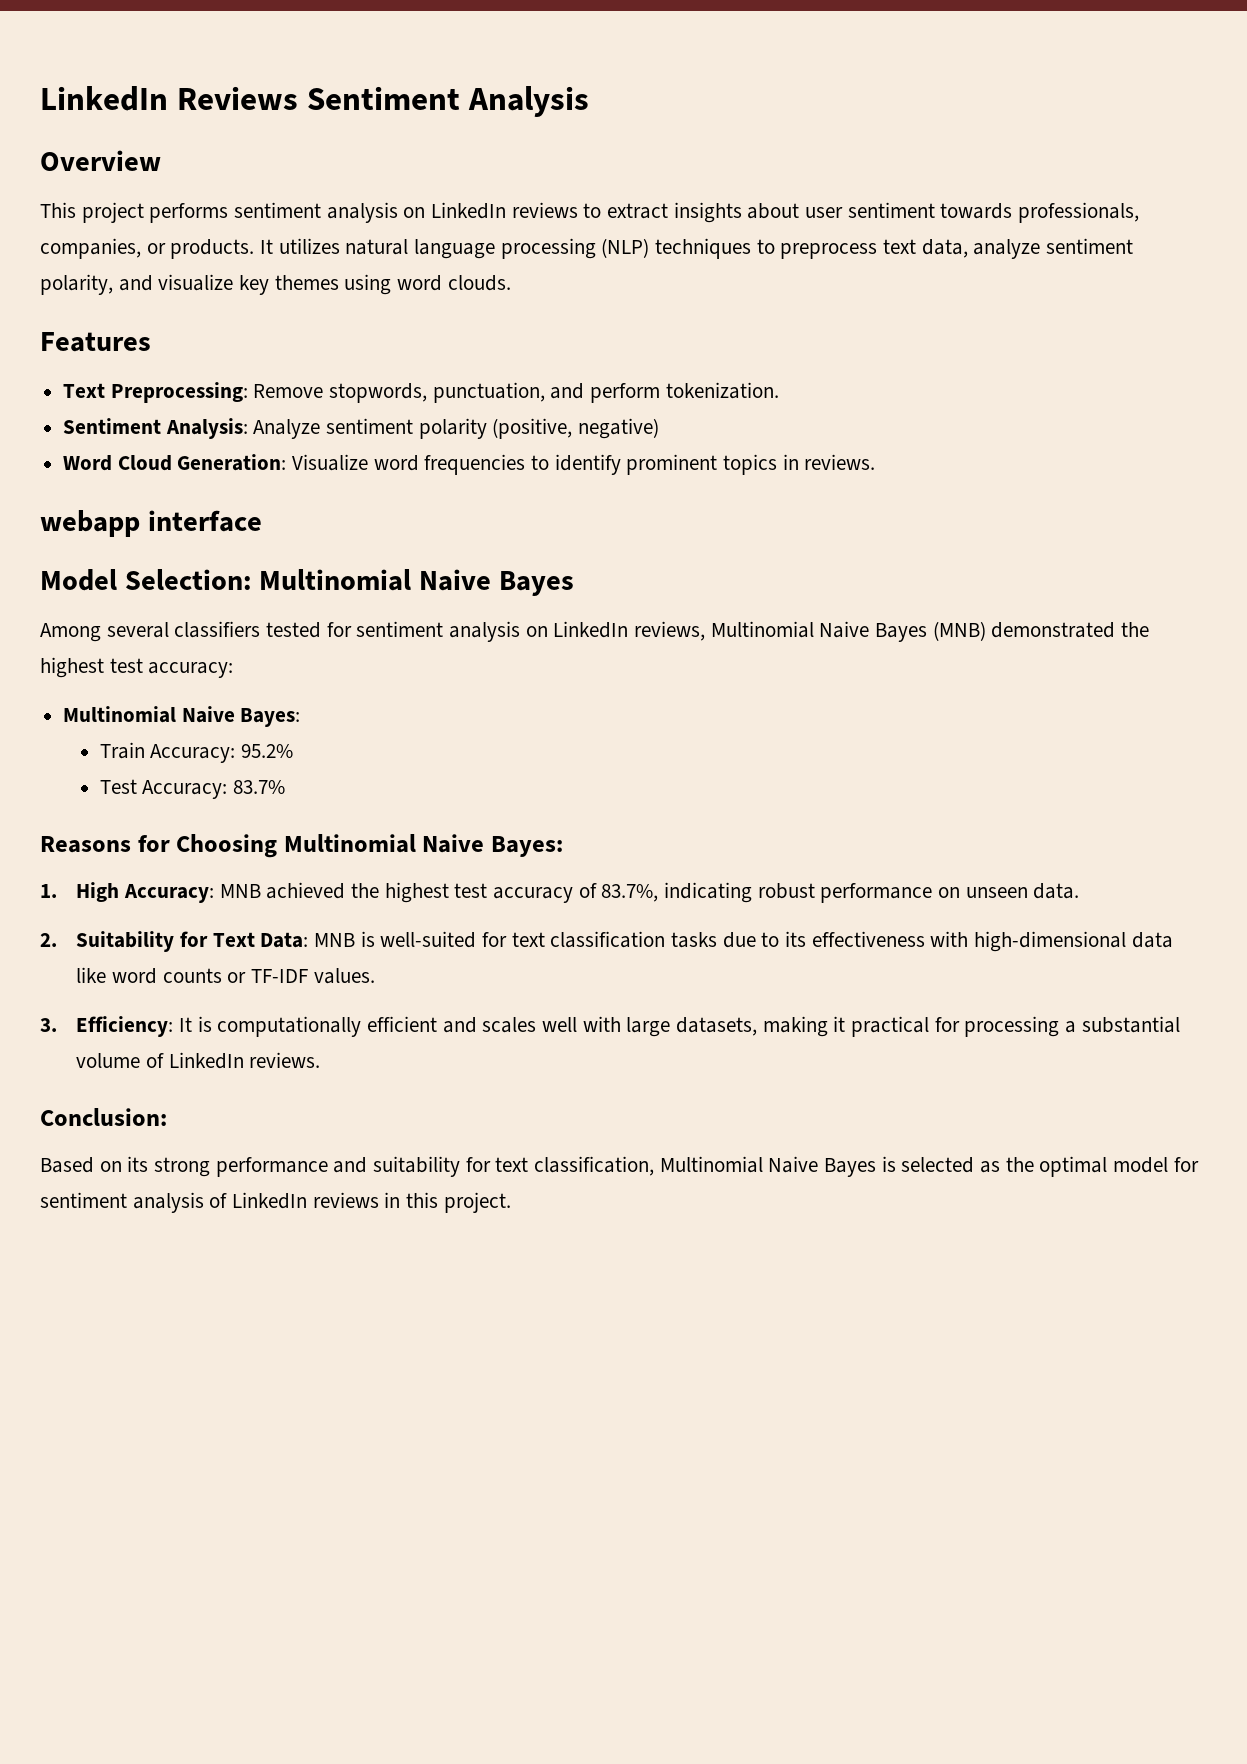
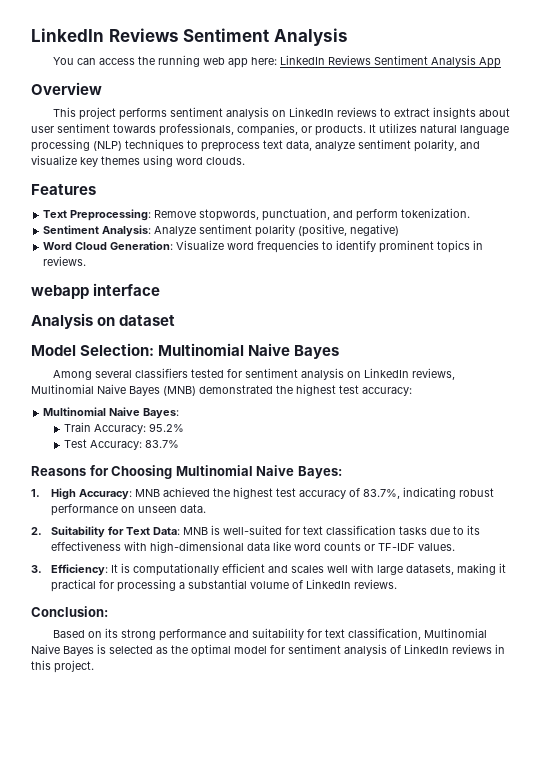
[40,86,589,117] LinkedIn Reviews Sentiment Analysis -> [31,28,348,46] [53,55,502,68] LinkedIn Reviews Sentiment Analysis // You can access the running web app here: LinkedIn Reviews Sentiment Analysis App
(262, 521) none -> [31,313,176,329] // Analysis on dataset

